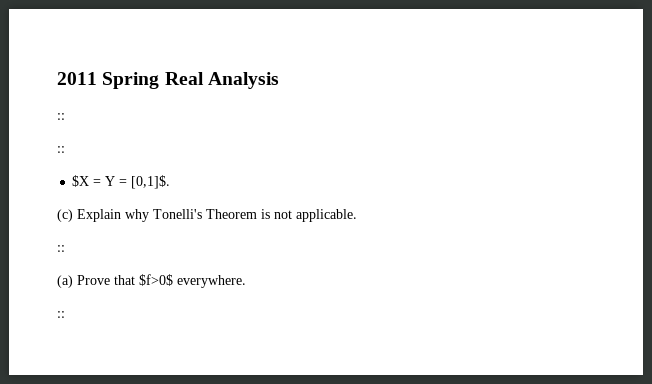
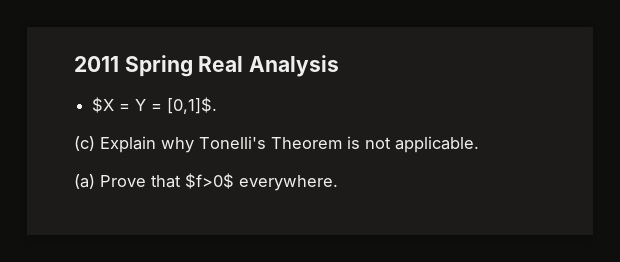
[57,113,65,120] [57,146,65,153] // :: // :: -> (340, 66) none
[57,245,65,252] // :: -> (479, 144) none
[57,311,65,318] // :: -> (338, 183) none

